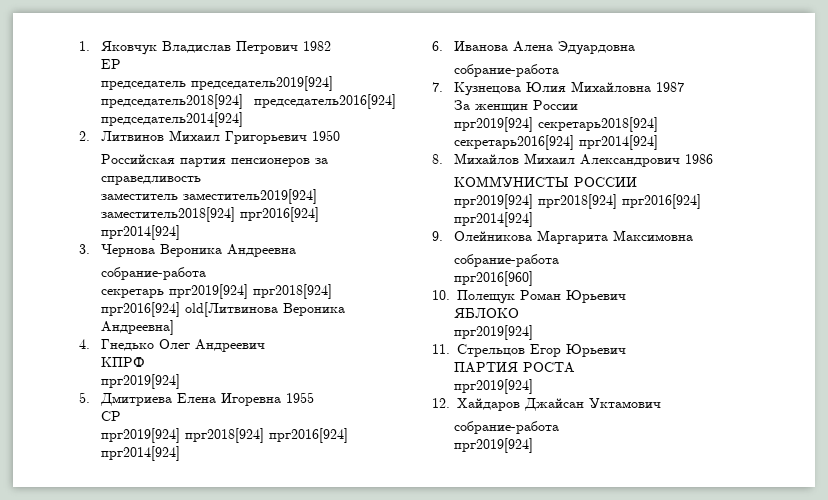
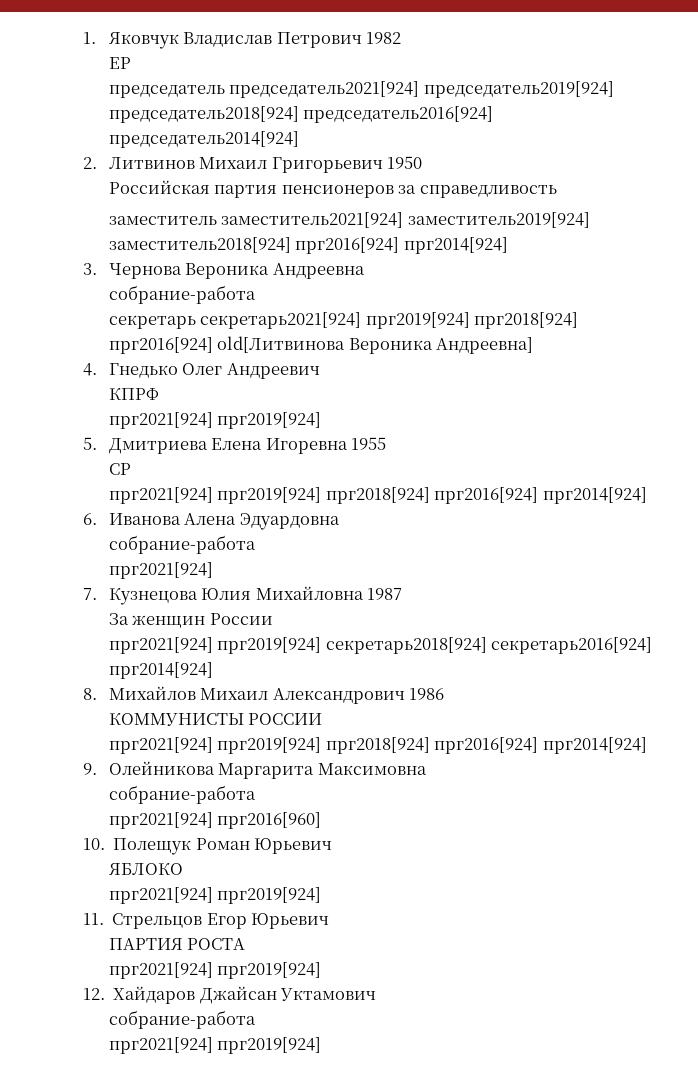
(187, 85) none -> [229,81,420,98] председатель2021[924]
(179, 196) none -> [221,212,404,228] заместитель2021[924]
(165, 293) none -> [200,312,362,329] секретарь2021[924]
(146, 362) none -> [108,412,213,429] прг2021[924]
(122, 416) none -> [108,487,213,504] прг2021[924]
(560, 70) none -> [108,562,213,579] // прг2021[924]
(579, 105) none -> [108,637,213,654] прг2021[924]
(638, 182) none -> [108,737,213,754] прг2021[924]
(560, 260) none -> [108,812,213,829] прг2021[924]
(520, 313) none -> [108,887,213,904] прг2021[924]
(576, 367) none -> [108,962,213,979] прг2021[924]
(560, 427) none -> [108,1037,213,1054] прг2021[924]

